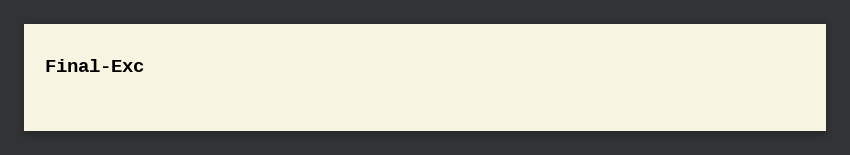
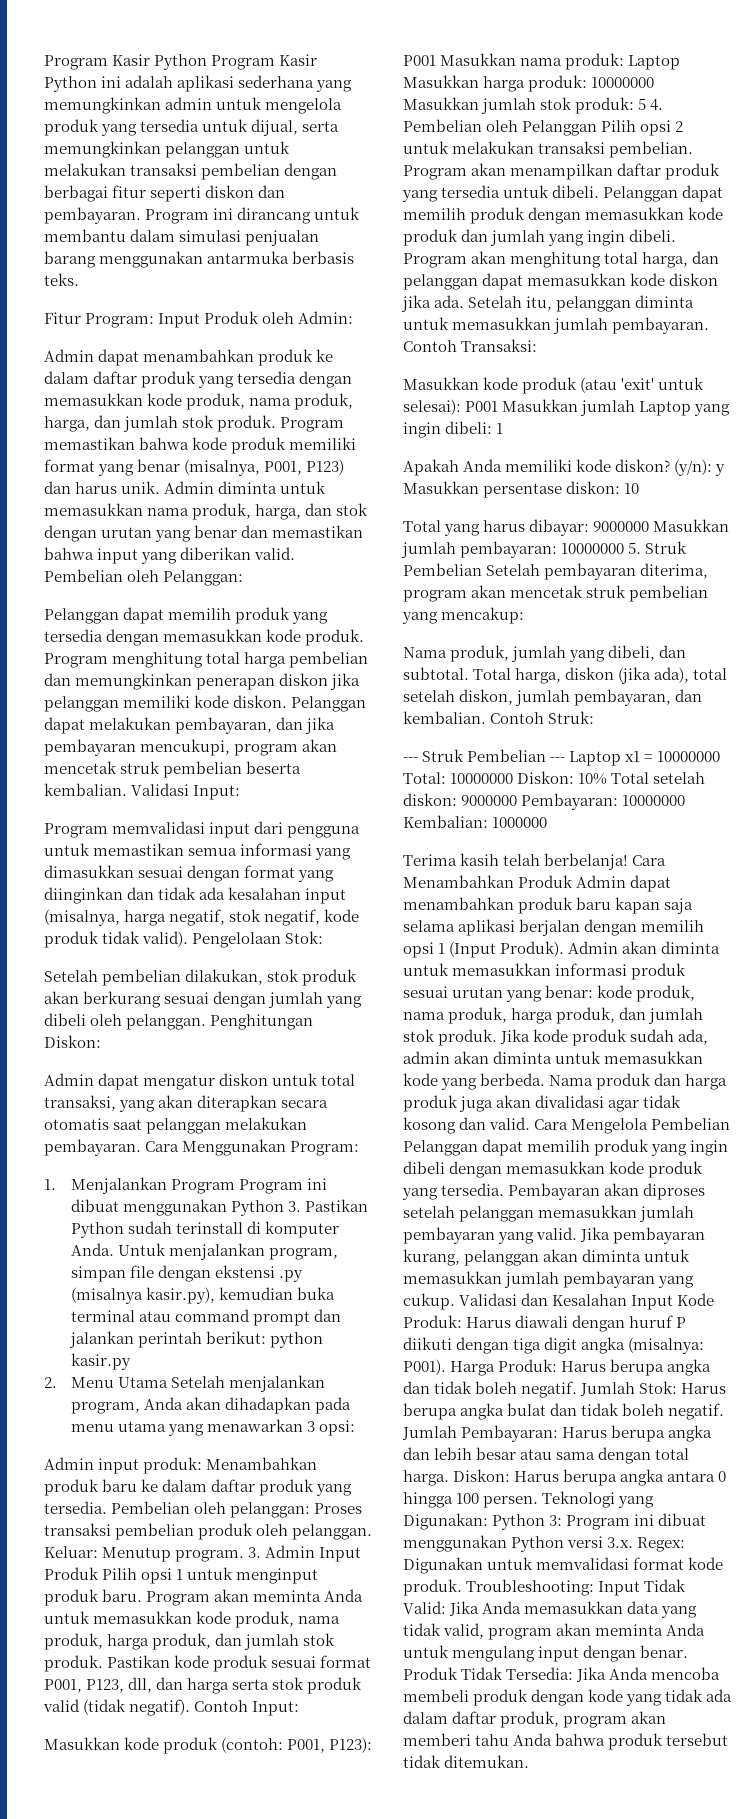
[45,59,144,72] Final-Exc -> [44,54,318,70] [44,75,353,92] [44,97,343,114] [44,119,340,136] [44,141,291,158] [44,163,338,180] [44,185,286,202] [44,207,361,224] [44,229,320,246] [44,251,355,268] [44,273,79,286] [44,311,354,328] [44,349,334,366] [44,371,353,388] [44,393,354,410] [44,415,345,432] [44,437,357,454] [44,459,345,476] [44,481,327,494] [44,503,369,520] [44,525,364,542] [44,547,296,564] [44,569,244,586] [44,607,329,624] [44,629,365,646] [44,651,369,668] [44,673,361,690] [44,695,367,712] [44,717,336,734] [44,739,338,756] [44,761,302,778] [44,783,241,800] [44,821,361,838] [44,843,352,860] [44,865,335,882] [44,887,347,904] [44,909,360,926] [44,931,324,948] [44,969,358,986] [44,991,363,1008] [44,1013,314,1030] [44,1035,101,1048] [44,1073,356,1090] [44,1095,329,1112] [44,1117,308,1134] [44,1139,360,1156] [44,1177,328,1194] [70,1199,369,1216] [70,1221,340,1238] [70,1243,339,1260] [70,1265,304,1282] [70,1287,336,1304] [70,1309,342,1326] [68,1331,324,1348] [70,1353,131,1370] [44,1375,326,1392] [70,1397,352,1414] [70,1419,356,1436] [44,1457,318,1474] [44,1479,353,1496] [44,1501,363,1518] [44,1523,373,1540] [44,1545,362,1562] [44,1567,319,1584] [44,1589,364,1606] [44,1611,341,1628] [44,1633,336,1650] [44,1655,372,1672] [44,1677,363,1694] [43,1699,300,1716] [44,1737,373,1754] [403,53,681,70] [403,75,655,92] [403,97,664,114] [403,119,684,136] [403,141,694,158] [403,163,721,180] [402,185,724,202] [403,207,724,224] [403,229,677,246] [403,251,720,268] [403,273,719,290] [401,295,695,312] [403,317,710,334] [403,339,538,352] [403,377,705,394] [403,399,731,416] [403,421,504,438] [403,459,726,476] [403,481,640,498] [403,519,730,536] [401,541,688,558] [403,563,709,580] [403,585,709,602] [402,607,525,624] [403,645,687,662] [403,667,728,684] [403,689,703,706] [403,711,595,724] [403,749,721,766] [403,771,706,785] [403,793,686,810] [403,815,548,828] [403,853,667,870] [403,875,672,892] [403,897,694,914] [403,919,705,936] [403,941,721,958] [403,963,687,980] [403,985,696,1002] [403,1007,704,1024] [403,1029,709,1046] [403,1051,704,1064] [403,1073,728,1090] [403,1095,682,1112] [403,1117,731,1134] [403,1139,729,1156] [403,1161,704,1178] [402,1183,706,1200] [403,1205,695,1222] [403,1227,706,1244] [403,1249,691,1266] [403,1271,695,1288] [403,1293,715,1310] [403,1315,687,1332] [403,1337,705,1354] [403,1359,712,1376] [403,1381,727,1398] [403,1403,725,1420] [402,1425,713,1442] [403,1447,690,1464] [403,1469,727,1486] [403,1491,655,1508] [403,1513,707,1530] [403,1535,686,1552] [403,1557,724,1574] [403,1579,687,1596] [403,1601,698,1618] [403,1623,706,1640] [403,1645,689,1662] [403,1667,721,1682] [403,1689,733,1706] [403,1711,667,1728] [403,1733,729,1750] [403,1755,530,1768] Program Kasir Python Program Kasir Python ini adalah aplikasi sederhana yang memungkinkan admin untuk mengelola produk yang tersedia untuk dijual, serta memungkinkan pelanggan untuk melakukan transaksi pembelian dengan berbagai fitur seperti diskon dan pembayaran. Program ini dirancang untuk membantu dalam simulasi penjualan barang menggunakan antarmuka berbasis teks. // Fitur Program: Input Produk oleh Admin: // Admin dapat menambahkan produk ke dalam daftar produk yang tersedia dengan memasukkan kode produk, nama produk, harga, dan jumlah stok produk. Program memastikan bahwa kode produk memiliki format yang benar (misalnya, P001, P123) dan harus unik. Admin diminta untuk memasukkan nama produk, harga, dan stok dengan urutan yang benar dan memastikan bahwa input yang diberikan valid. Pembelian oleh Pelanggan: // Pelanggan dapat memilih produk yang tersedia dengan memasukkan kode produk. Program menghitung total harga pembelian dan memungkinkan penerapan diskon jika pelanggan memiliki kode diskon. Pelanggan dapat melakukan pembayaran, dan jika pembayaran mencukupi, program akan mencetak struk pembelian beserta kembalian. Validasi Input: // Program memvalidasi input dari pengguna untuk memastikan semua informasi yang dimasukkan sesuai dengan format yang diinginkan dan tidak ada kesalahan input (misalnya, harga negatif, stok negatif, kode produk tidak valid). Pengelolaan Stok: // Setelah pembelian dilakukan, stok produk akan berkurang sesuai dengan jumlah yang dibeli oleh pelanggan. Penghitungan Diskon: // Admin dapat mengatur diskon untuk total transaksi, yang akan diterapkan secara otomatis saat pelanggan melakukan pembayaran. Cara Menggunakan Program: // 1. Menjalankan Program Program ini dibuat menggunakan Python 3. Pastikan Python sudah terinstall di komputer Anda. Untuk menjalankan program, simpan file dengan ekstensi .py (misalnya kasir.py), kemudian buka terminal atau command prompt dan jalankan perintah berikut: python kasir.py // 2. Menu Utama Setelah menjalankan program, Anda akan dihadapkan pada menu utama yang menawarkan 3 opsi: // Admin input produk: Menambahkan produk baru ke dalam daftar produk yang tersedia. Pembelian oleh pelanggan: Proses transaksi pembelian produk oleh pelanggan. Keluar: Menutup program. 3. Admin Input Produk Pilih opsi 1 untuk menginput produk baru. Program akan meminta Anda untuk memasukkan kode produk, nama produk, harga produk, dan jumlah stok produk. Pastikan kode produk sesuai format P001, P123, dll, dan harga serta stok produk valid (tidak negatif). Contoh Input: // Masukkan kode produk (contoh: P001, P123): P001 Masukkan nama produk: Laptop Masukkan harga produk: 10000000 Masukkan jumlah stok produk: 5 4. Pembelian oleh Pelanggan Pilih opsi 2 untuk melakukan transaksi pembelian. Program akan menampilkan daftar produk yang tersedia untuk dibeli. Pelanggan dapat memilih produk dengan memasukkan kode produk dan jumlah yang ingin dibeli. Program akan menghitung total harga, dan pelanggan dapat memasukkan kode diskon jika ada. Setelah itu, pelanggan diminta untuk memasukkan jumlah pembayaran. Contoh Transaksi: // Masukkan kode produk (atau 'exit' untuk selesai): P001 Masukkan jumlah Laptop yang ingin dibeli: 1 // Apakah Anda memiliki kode diskon? (y/n): y Masukkan persentase diskon: 10 // Total yang harus dibayar: 9000000 Masukkan jumlah pembayaran: 10000000 5. Struk Pembelian Setelah pembayaran diterima, program akan mencetak struk pembelian yang mencakup: // Nama produk, jumlah yang dibeli, dan subtotal. Total harga, diskon (jika ada), total setelah diskon, jumlah pembayaran, dan kembalian. Contoh Struk: // --- Struk Pembelian --- Laptop x1 = 10000000 Total: 10000000 Diskon: 10% Total setelah diskon: 9000000 Pembayaran: 10000000 Kembalian: 1000000 // Terima kasih telah berbelanja! Cara Menambahkan Produk Admin dapat menambahkan produk baru kapan saja selama aplikasi berjalan dengan memilih opsi 1 (Input Produk). Admin akan diminta untuk memasukkan informasi produk sesuai urutan yang benar: kode produk, nama produk, harga produk, dan jumlah stok produk. Jika kode produk sudah ada, admin akan diminta untuk memasukkan kode yang berbeda. Nama produk dan harga produk juga akan divalidasi agar tidak kosong dan valid. Cara Mengelola Pembelian Pelanggan dapat memilih produk yang ingin dibeli dengan memasukkan kode produk yang tersedia. Pembayaran akan diproses setelah pelanggan memasukkan jumlah pembayaran yang valid. Jika pembayaran kurang, pelanggan akan diminta untuk memasukkan jumlah pembayaran yang cukup. Validasi dan Kesalahan Input Kode Produk: Harus diawali dengan huruf P diikuti dengan tiga digit angka (misalnya: P001). Harga Produk: Harus berupa angka dan tidak boleh negatif. Jumlah Stok: Harus berupa angka bulat dan tidak boleh negatif. Jumlah Pembayaran: Harus berupa angka dan lebih besar atau sama dengan total harga. Diskon: Harus berupa angka antara 0 hingga 100 persen. Teknologi yang Digunakan: Python 3: Program ini dibuat menggunakan Python versi 3.x. Regex: Digunakan untuk memvalidasi format kode produk. Troubleshooting: Input Tidak Valid: Jika Anda memasukkan data yang tidak valid, program akan meminta Anda untuk mengulang input dengan benar. Produk Tidak Tersedia: Jika Anda mencoba membeli produk dengan kode yang tidak ada dalam daftar produk, program akan memberi tahu Anda bahwa produk tersebut tidak ditemukan.

